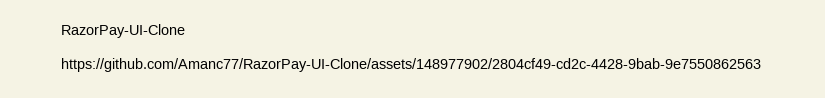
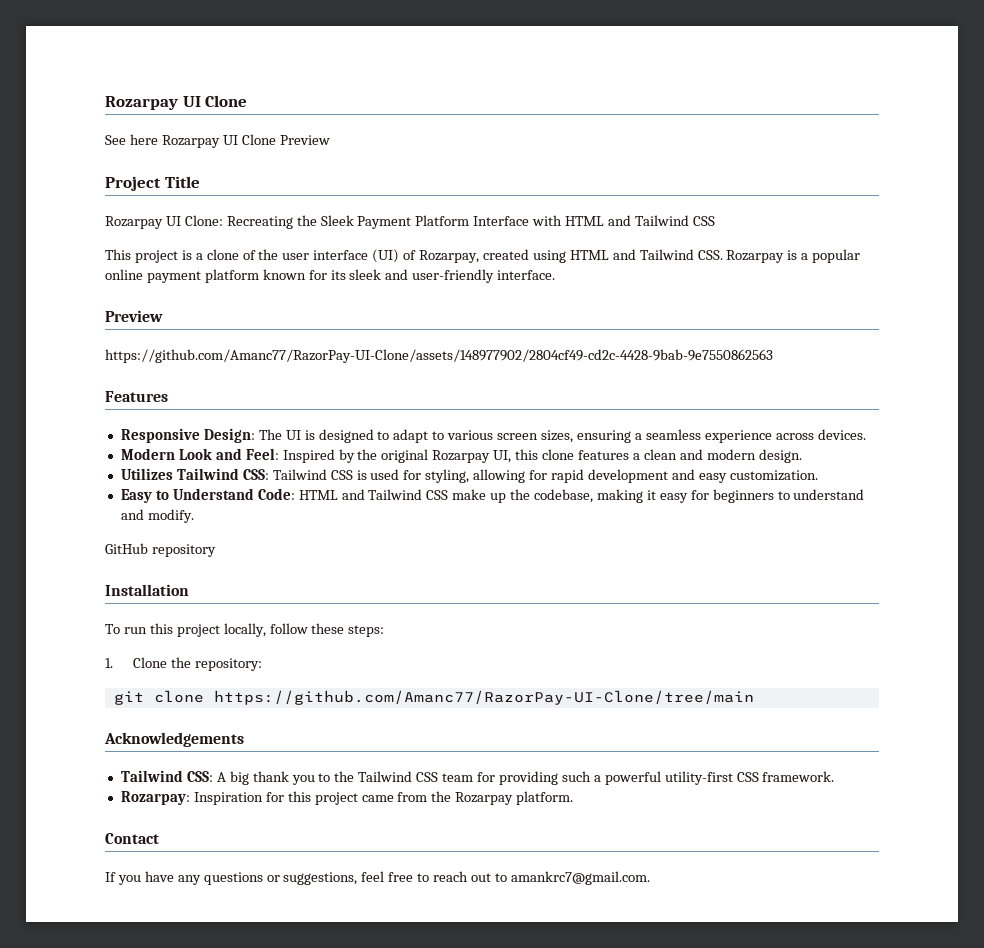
[61,24,185,38] [61,58,761,72] RazorPay-UI-Clone // https://github.com/Amanc77/RazorPay-UI-Clone/assets/148977902/2804cf49-cd2c-4428-9bab-9e7550862563 -> [105,95,248,110] [105,134,330,148] [105,176,200,191] [105,215,715,229] [105,249,861,263] [105,269,556,283] [105,310,163,322] [105,349,773,363] [105,391,168,402] [120,428,866,443] [120,448,802,463] [120,468,818,483] [120,488,865,503] [120,509,194,523] [105,543,216,557] [105,584,189,596] [105,623,385,637] [105,657,262,671] [113,690,754,705] [104,732,244,747] [120,770,835,785] [120,791,574,805] [105,833,159,844] [105,871,650,885] Rozarpay UI Clone // See here Rozarpay UI Clone Preview // Project Title // Rozarpay UI Clone: Recreating the Sleek Payment Platform Interface with HTML and Tailwind CSS // This project is a clone of the user interface (UI) of Rozarpay, created using HTML and Tailwind CSS. Rozarpay is a popular online payment platform known for its sleek and user-friendly interface. // Preview // https://github.com/Amanc77/RazorPay-UI-Clone/assets/148977902/2804cf49-cd2c-4428-9bab-9e7550862563 // Features // Responsive Design: The UI is designed to adapt to various screen sizes, ensuring a seamless experience across devices. // Modern Look and Feel: Inspired by the original Rozarpay UI, this clone features a clean and modern design. // Utilizes Tailwind CSS: Tailwind CSS is used for styling, allowing for rapid development and easy customization. // Easy to Understand Code: HTML and Tailwind CSS make up the codebase, making it easy for beginners to understand and modify. // GitHub repository // Installation // To run this project locally, follow these steps: // 1. Clone the repository: // git clone https://github.com/Amanc77/RazorPay-UI-Clone/tree/main // Acknowledgements // Tailwind CSS: A big thank you to the Tailwind CSS team for providing such a powerful utility-first CSS framework. // Rozarpay: Inspiration for this project came from the Rozarpay platform. // Contact // If you have any questions or suggestions, feel free to reach out to amankrc7@gmail.com.

